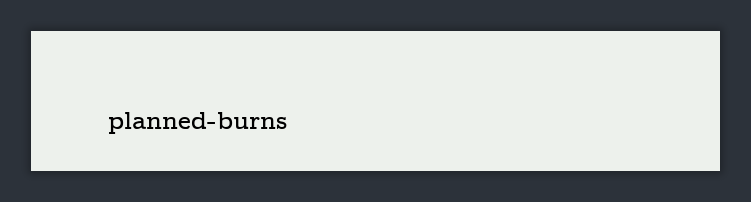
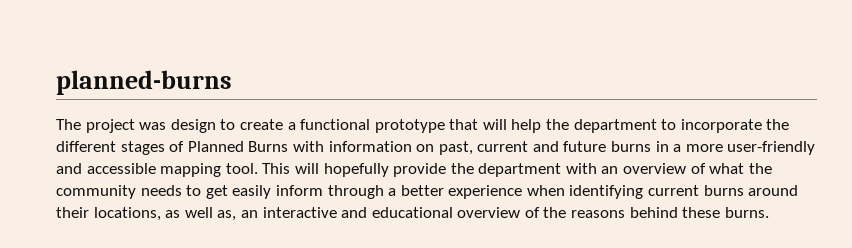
(287, 123) none -> [56,119,790,133] [56,141,816,155] [56,163,772,177] [56,185,799,199] [56,207,769,221] // The project was design to create a functional prototype that will help the department to incorporate the different stages of Planned Burns with information on past, current and future burns in a more user-friendly and accessible mapping tool. This will hopefully provide the department with an overview of what the community needs to get easily inform through a better experience when identifying current burns around their locations, as well as, an interactive and educational overview of the reasons behind these burns.

